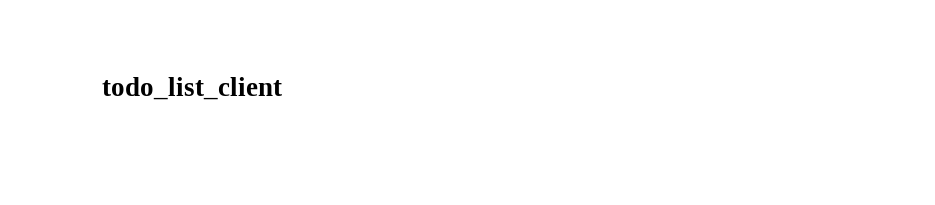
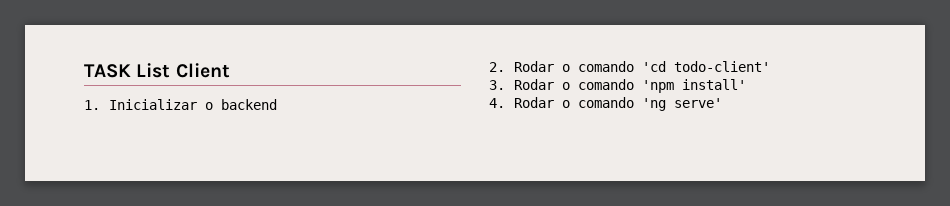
[102,77,282,100] todo_list_client -> [84,63,230,78] [84,99,277,110] [489,61,770,72] [489,79,746,93] [489,97,722,111] TASK List Client // 1. Inicializar o backend // 2. Rodar o comando 'cd todo-client' // 3. Rodar o comando 'npm install' // 4. Rodar o comando 'ng serve'

